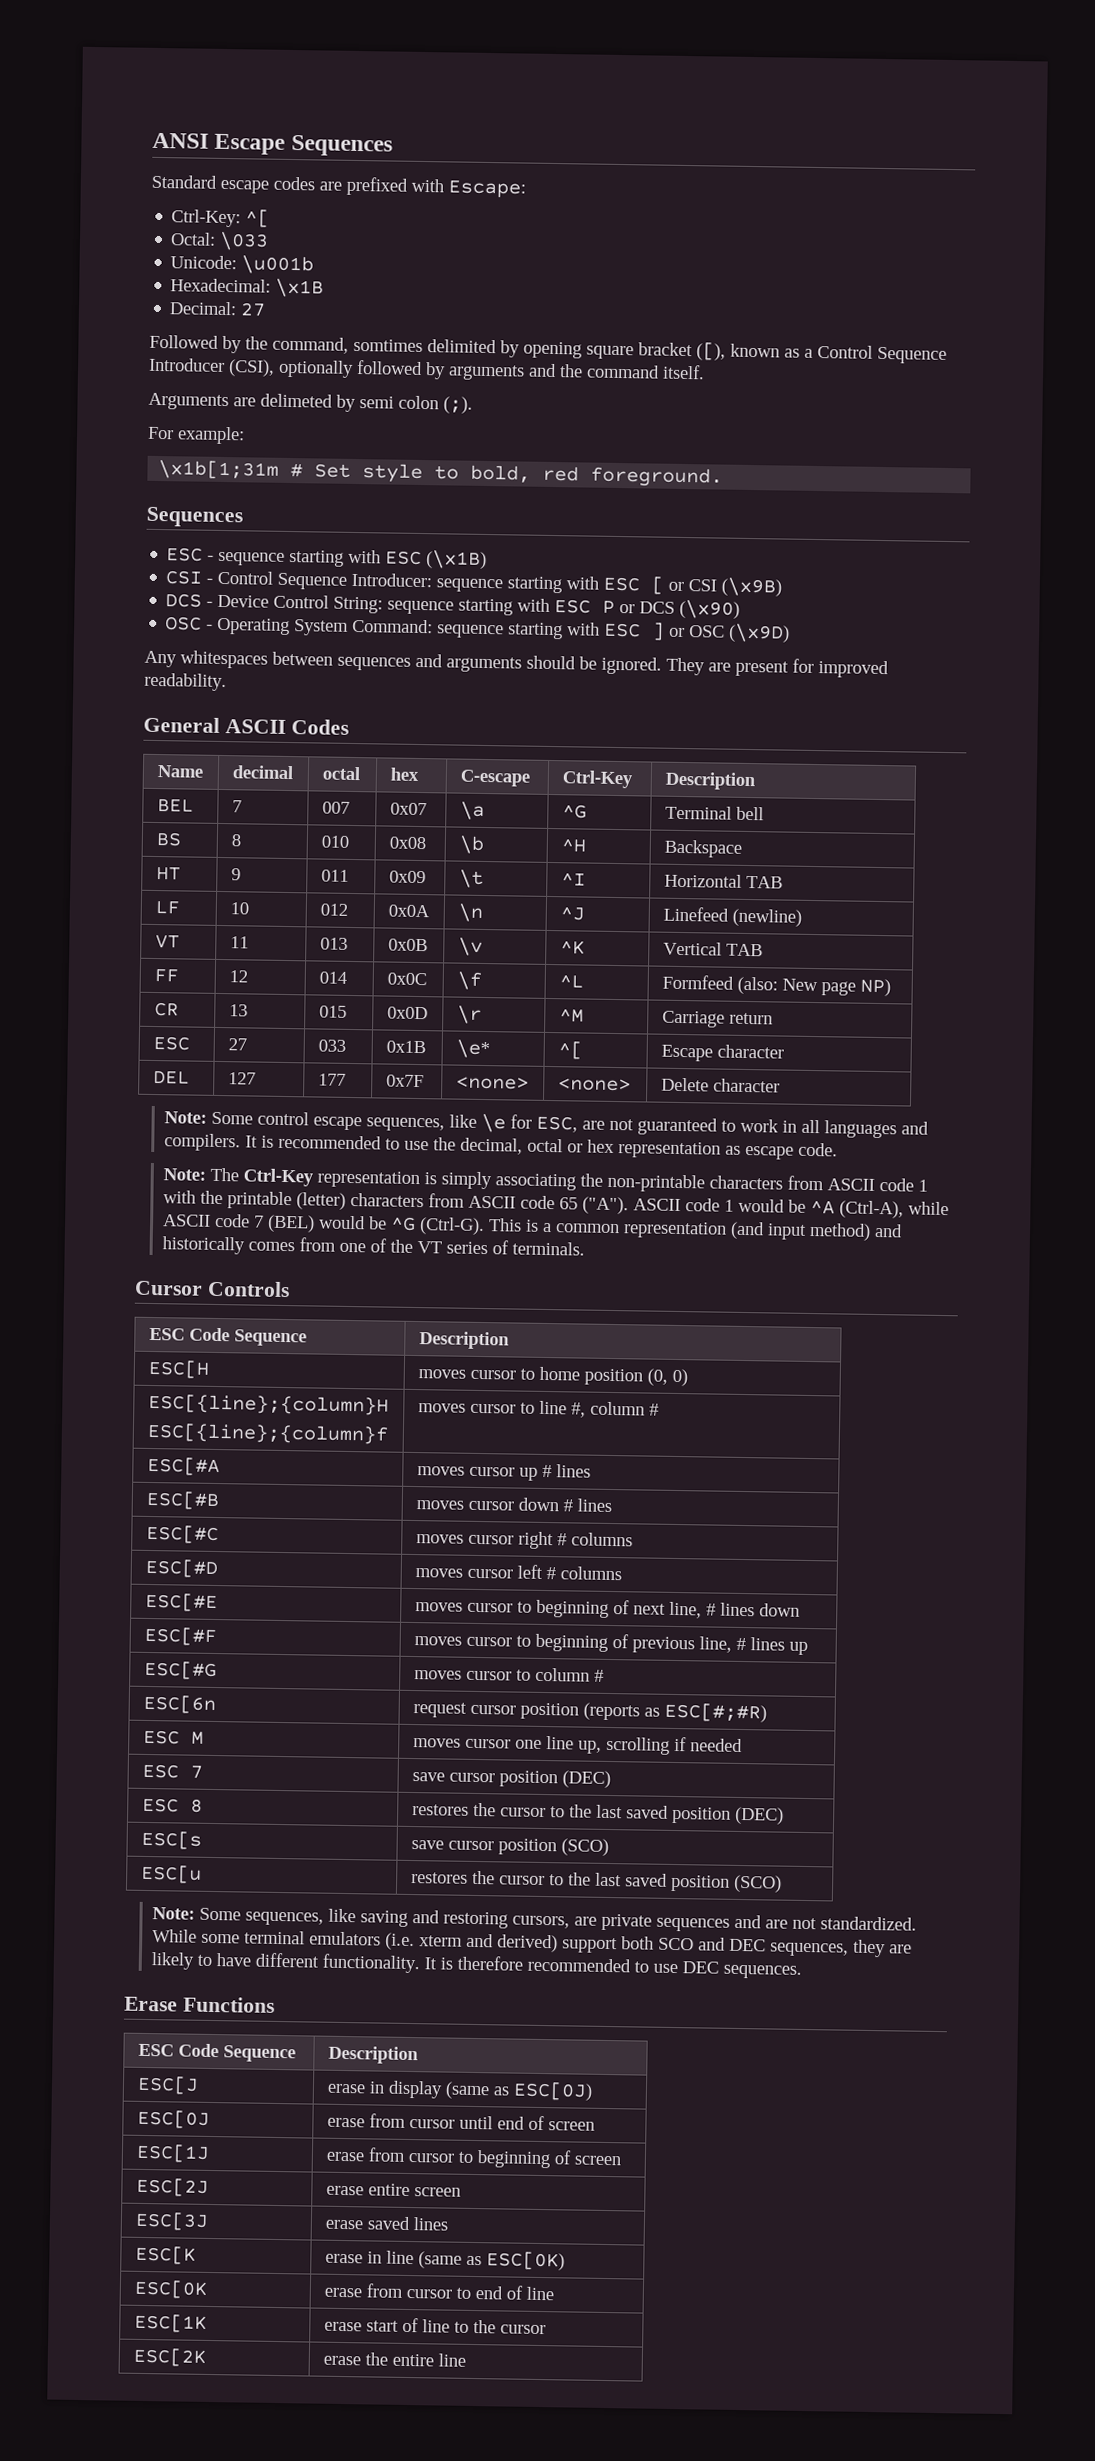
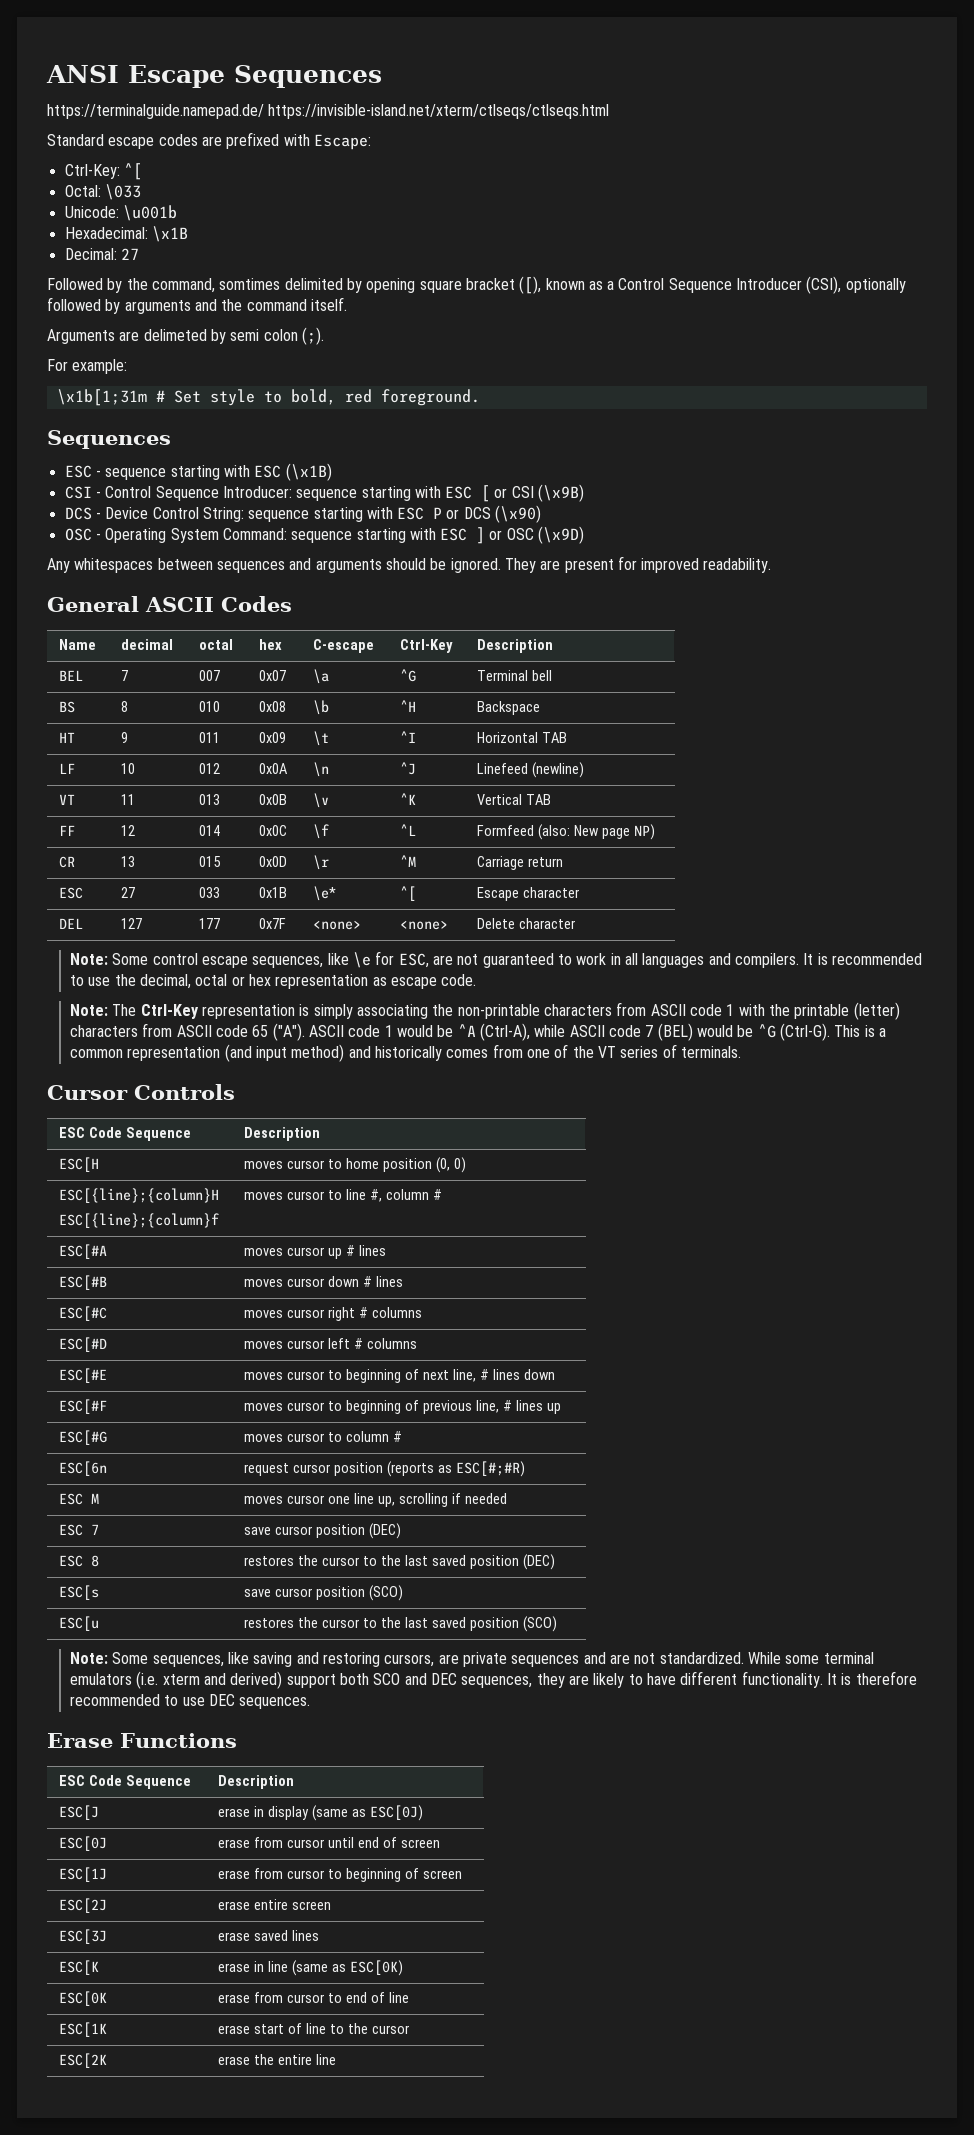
(393, 145) none -> [47,104,610,119] // https://terminalguide.namepad.de/ https://invisible-island.net/xterm/ctlseqs/ctlseqs.html

